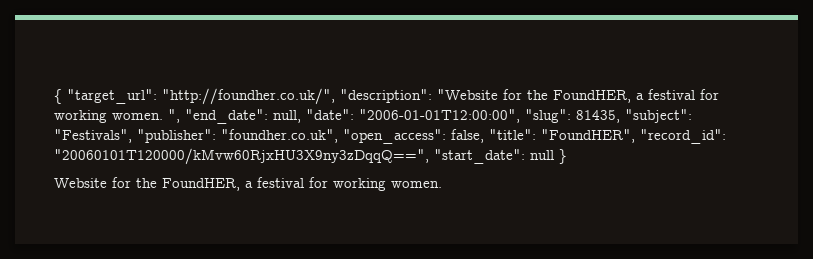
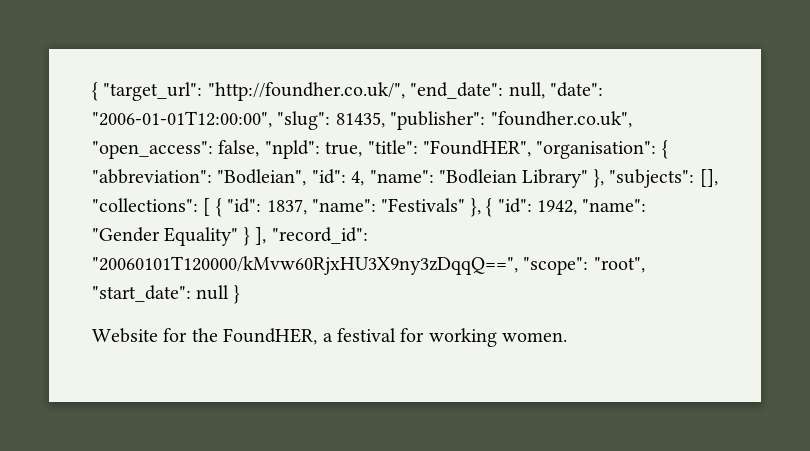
[340,89,719,103] [54,109,180,123] "description": "Website for the FoundHER, a festival for working women. ", -> (405, 91) none
[625,109,692,123] [54,129,132,143] "subject": "Festivals", -> (385, 120) none
[489,129,726,144] [54,148,429,165] "title": "FoundHER", "record_id": "20060101T120000/kMvw60RjxHU3X9ny3zDqqQ==", -> [264,140,668,159] [92,169,718,188] [92,198,647,217] [92,227,368,246] [92,256,645,275] "npld": true, "title": "FoundHER", "organisation": { "abbreviation": "Bodleian", "id": 4, "name": "Bodleian Library" }, "subjects": [], "collections": [ { "id": 1837, "name": "Festivals" }, { "id": 1942, "name": "Gender Equality" } ], "record_id": "20060101T120000/kMvw60RjxHU3X9ny3zDqqQ==", "scope": "root",

